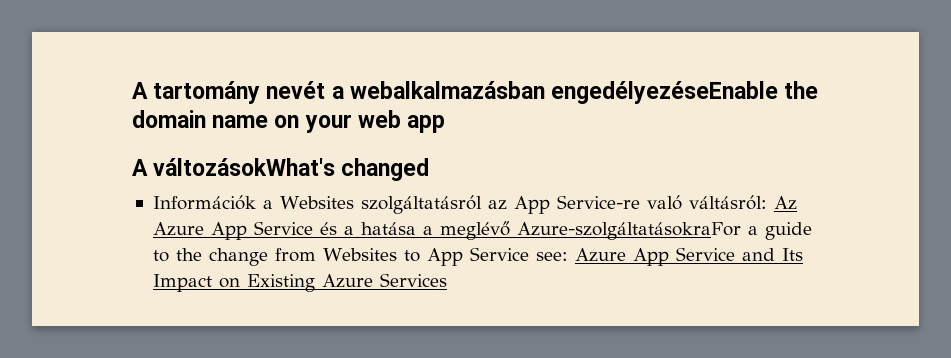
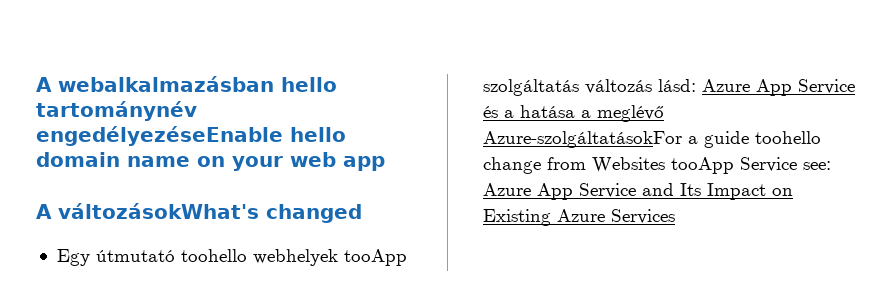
[132,81,819,104] A tartomány nevét a webalkalmazásban engedélyezéseEnable the -> [36,76,337,92] [36,101,197,121] [36,126,346,146] A webalkalmazásban hello tartománynév engedélyezéseEnable hello
[152,195,797,214] Információk a Websites szolgáltatásról az App Service-re való váltásról: Az -> [56,249,407,266] [482,79,696,96] Egy útmutató toohello webhelyek tooApp szolgáltatás változás lásd:
[516,222,741,240] Azure-szolgáltatásokraFor -> [482,131,682,148] Azure-szolgáltatásokFor
[152,248,202,262] to the -> [754,131,821,144] toohello
[403,248,463,266] to App -> [670,157,734,174] tooApp

